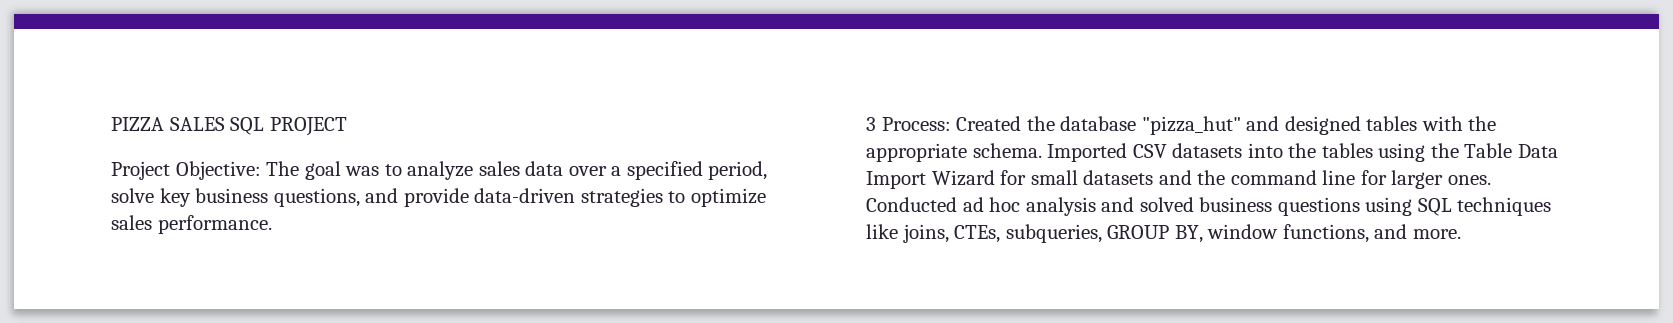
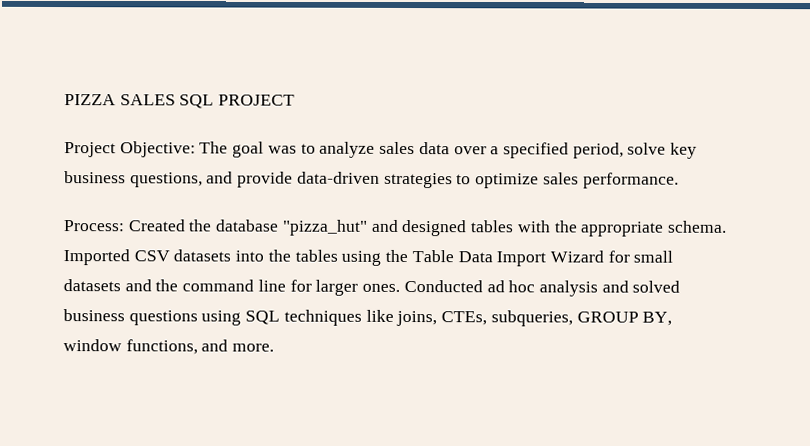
[866,117,876,131] 3 -> (679, 180) none

